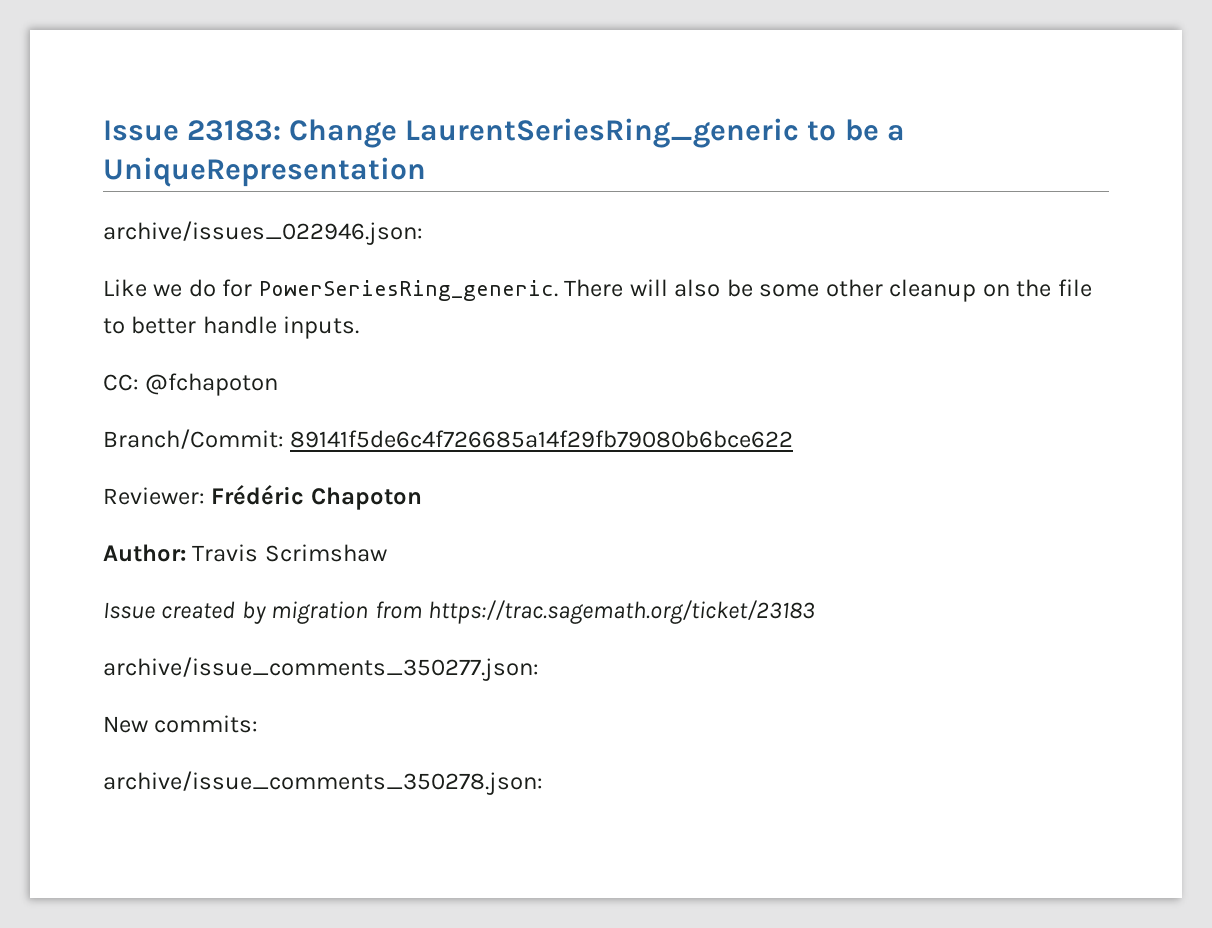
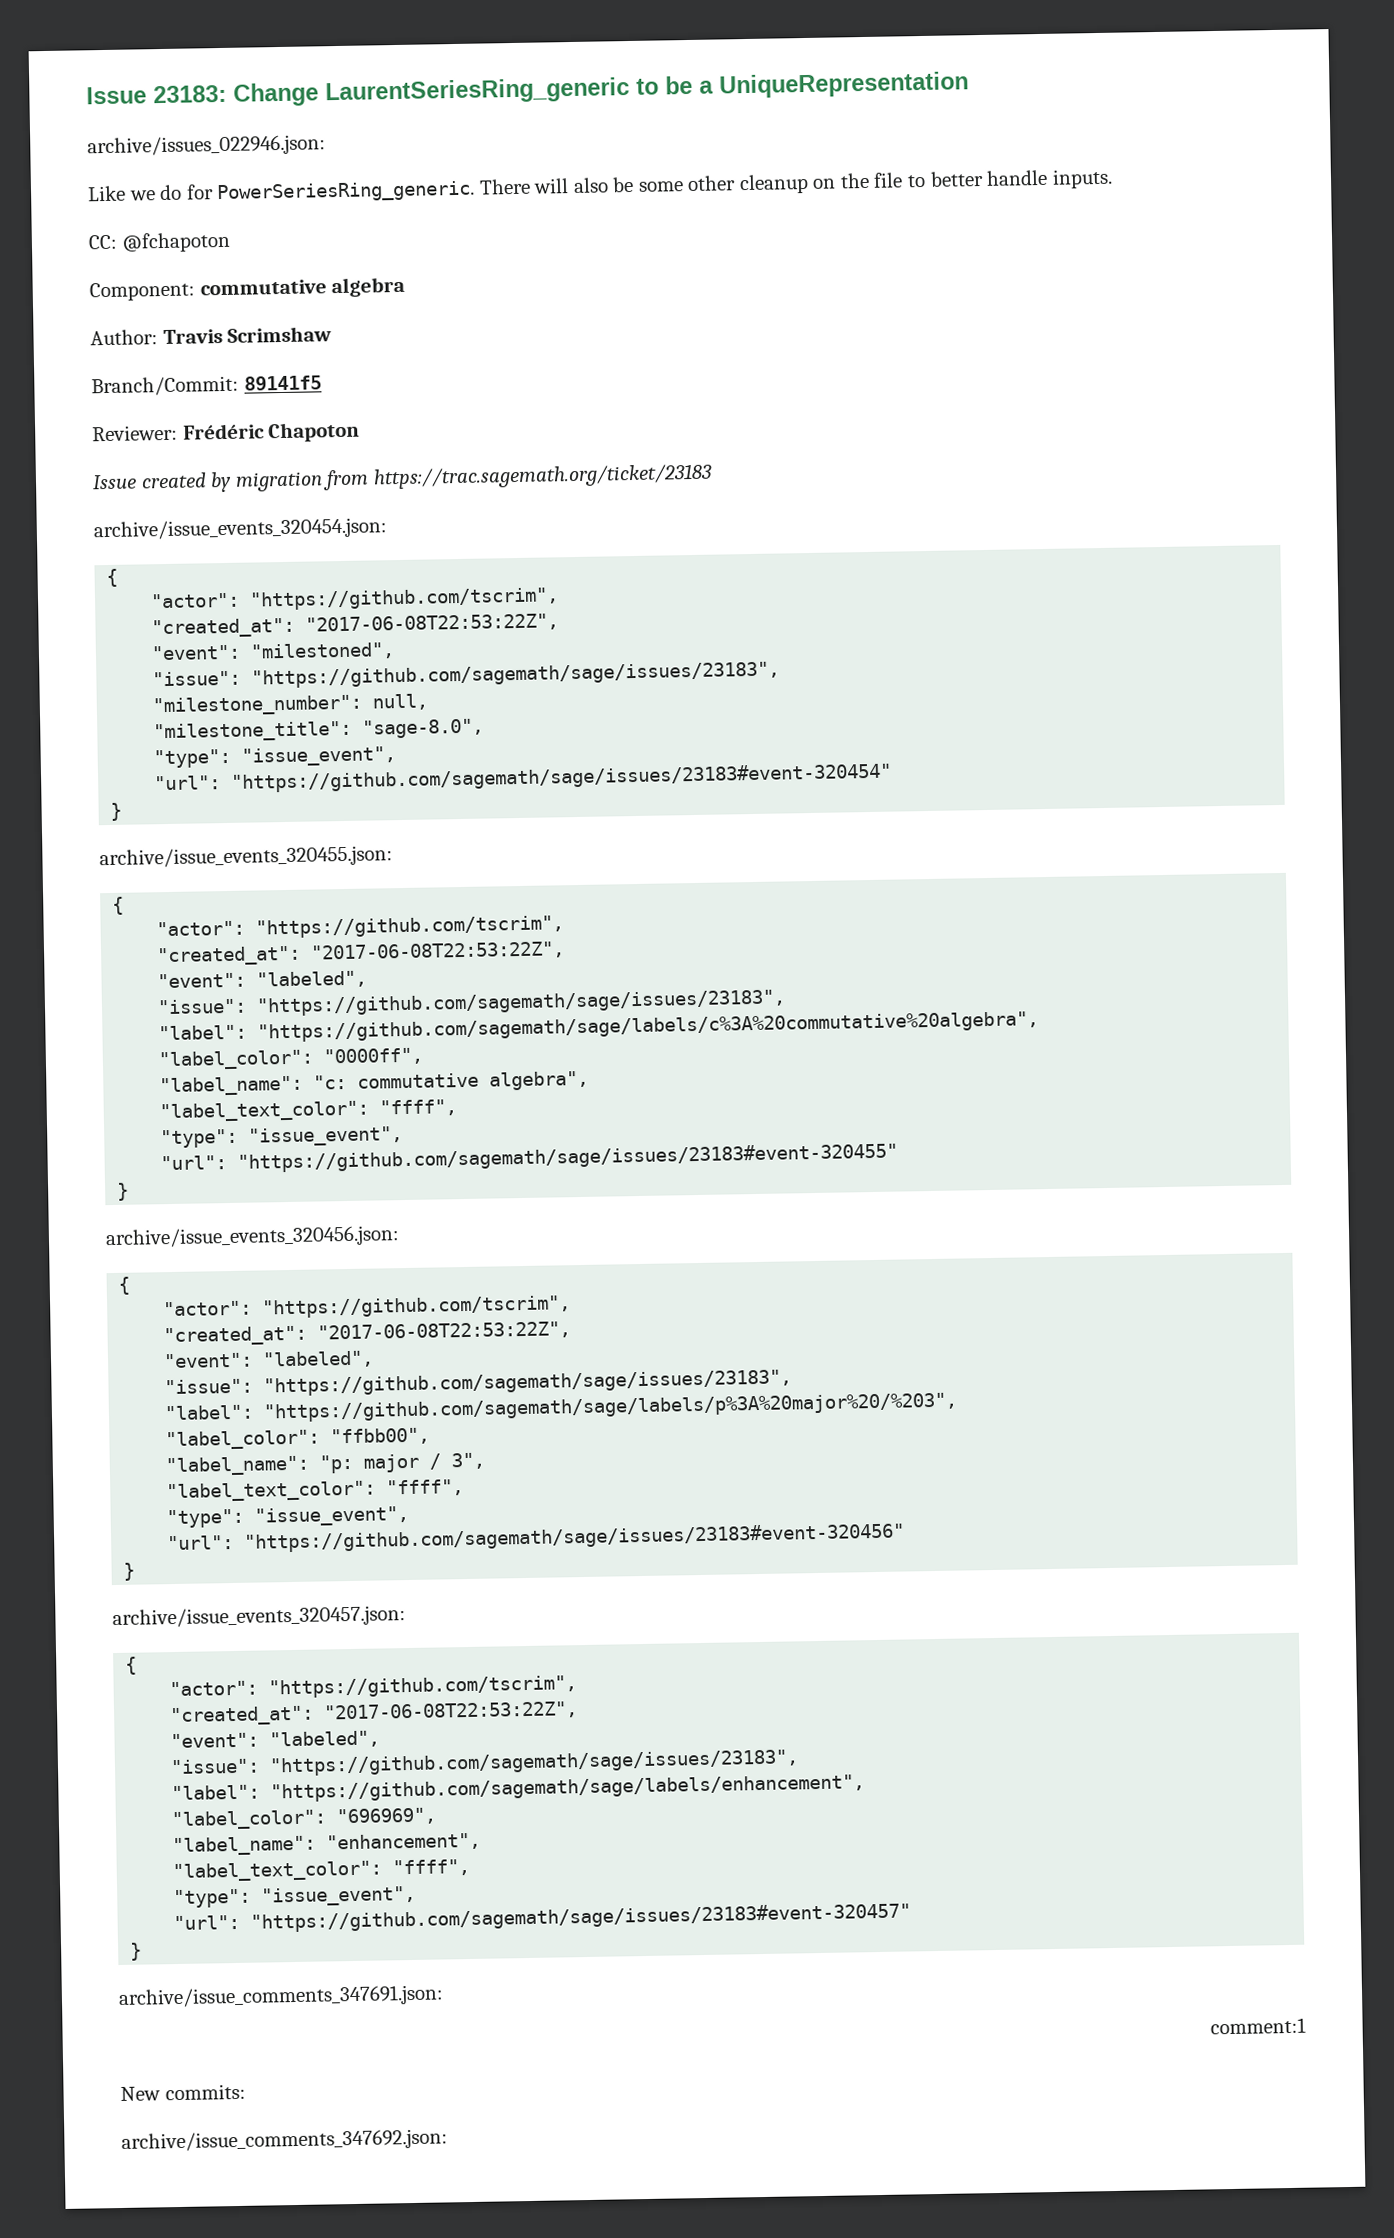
(279, 384) none -> [89,276,406,302] [90,326,333,346] // Component: commutative algebra // Author: Travis Scrimshaw
[290,430,794,448] 89141f5de6c4f726685a14f29fb79080b6bce622 -> [243,375,322,391] 89141f5
[103,544,387,562] // Author: Travis Scrimshaw -> (361, 432) none
[103,657,539,681] archive/issue_comments_350277.json: -> [93,517,387,542] [106,568,119,588] [150,587,560,611] [151,613,560,639] [151,642,396,661] [152,661,781,689] [152,693,429,717] [153,718,485,743] [153,746,397,769] [154,762,893,793] [110,802,123,821] [99,845,393,870] [112,896,125,915] [156,915,565,939] [156,941,566,967] [157,970,368,989] [157,989,787,1017] [158,1011,1040,1043] [158,1047,425,1071] [159,1070,590,1097] [159,1099,458,1123] [160,1126,404,1149] [160,1142,899,1173] [117,1182,130,1201] [105,1225,400,1250] [118,1276,131,1295] [163,1295,572,1319] [163,1321,572,1347] [163,1350,375,1369] [164,1369,793,1397] [164,1392,959,1423] [165,1427,431,1451] [165,1452,486,1477] [166,1479,465,1503] [166,1505,410,1529] [167,1522,906,1553] [123,1562,136,1581] [112,1605,406,1630] [125,1656,138,1675] [169,1675,578,1699] [169,1701,579,1727] [170,1730,381,1749] [170,1749,800,1777] [171,1774,866,1803] [171,1807,438,1831] [172,1832,482,1857] [172,1858,471,1883] [173,1885,417,1909] [173,1902,912,1933] [130,1942,143,1961] [118,1984,444,2010] [1210,2017,1306,2035] archive/issue_events_320454.json: // { // "actor": "https://github.com/tscrim", // "created_at": "2017-06-08T22:53:22Z", // "event": "milestoned", // "issue": "https://github.com/sagemath/sage/issues/23183", // "milestone_number": null, // "milestone_title": "sage-8.0", // "type": "issue_event", // "url": "https://github.com/sagemath/sage/issues/23183#event-320454" // } // archive/issue_events_320455.json: // { // "actor": "https://github.com/tscrim", // "created_at": "2017-06-08T22:53:22Z", // "event": "labeled", // "issue": "https://github.com/sagemath/sage/issues/23183", // "label": "https://github.com/sagemath/sage/labels/c%3A%20commutative%20algebra", // "label_color": "0000ff", // "label_name": "c: commutative algebra", // "label_text_color": "ffff", // "type": "issue_event", // "url": "https://github.com/sagemath/sage/issues/23183#event-320455" // } // archive/issue_events_320456.json: // { // "actor": "https://github.com/tscrim", // "created_at": "2017-06-08T22:53:22Z", // "event": "labeled", // "issue": "https://github.com/sagemath/sage/issues/23183", // "label": "https://github.com/sagemath/sage/labels/p%3A%20major%20/%203", // "label_color": "ffbb00", // "label_name": "p: major / 3", // "label_text_color": "ffff", // "type": "issue_event", // "url": "https://github.com/sagemath/sage/issues/23183#event-320456" // } // archive/issue_events_320457.json: // { // "actor": "https://github.com/tscrim", // "created_at": "2017-06-08T22:53:22Z", // "event": "labeled", // "issue": "https://github.com/sagemath/sage/issues/23183", // "label": "https://github.com/sagemath/sage/labels/enhancement", // "label_color": "696969", // "label_name": "enhancement", // "label_text_color": "ffff", // "type": "issue_event", // "url": "https://github.com/sagemath/sage/issues/23183#event-320457" // } // archive/issue_comments_347691.json: // comment:1
[103,771,543,795] archive/issue_comments_350278.json: -> [121,2128,448,2153] archive/issue_comments_347692.json:

